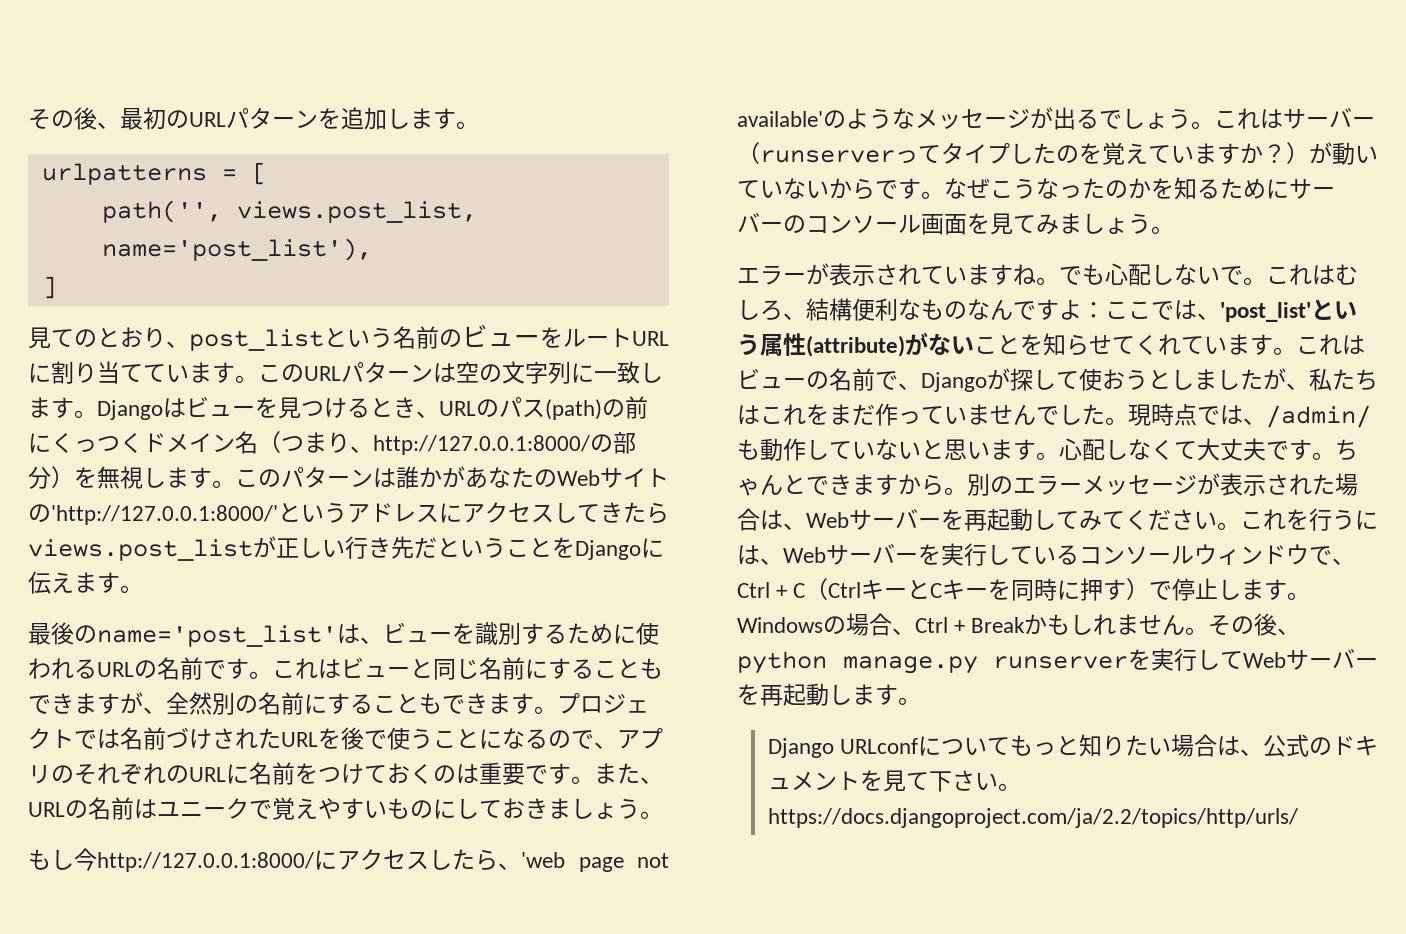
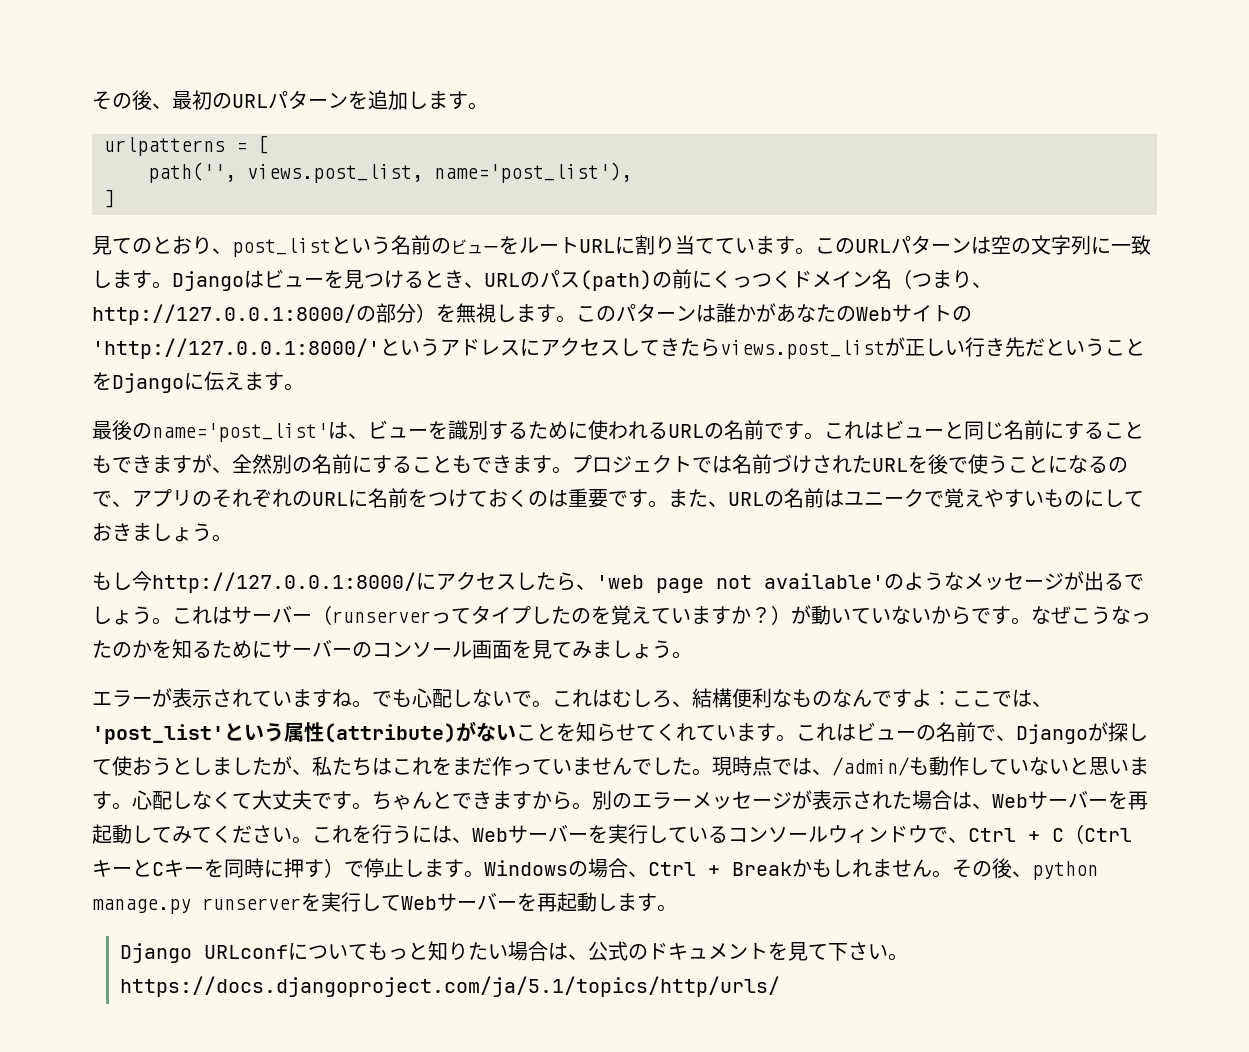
[767,808,1298,828] https://docs.djangoproject.com/ja/2.2/topics/http/urls/ -> [119,976,780,997] https://docs.djangoproject.com/ja/5.1/topics/http/urls/

